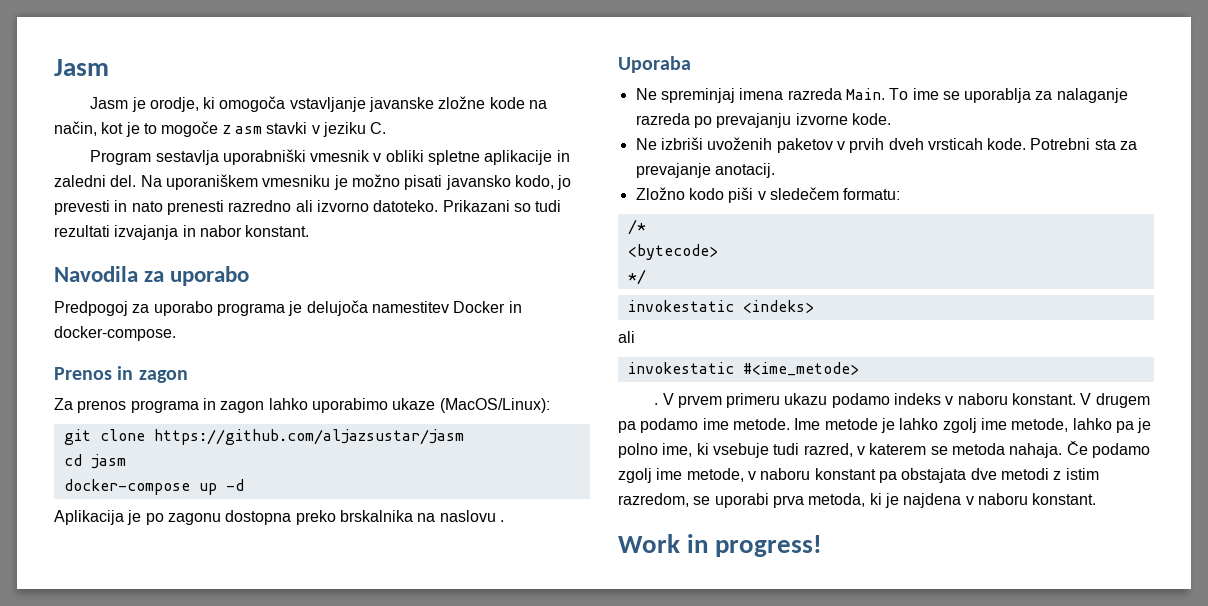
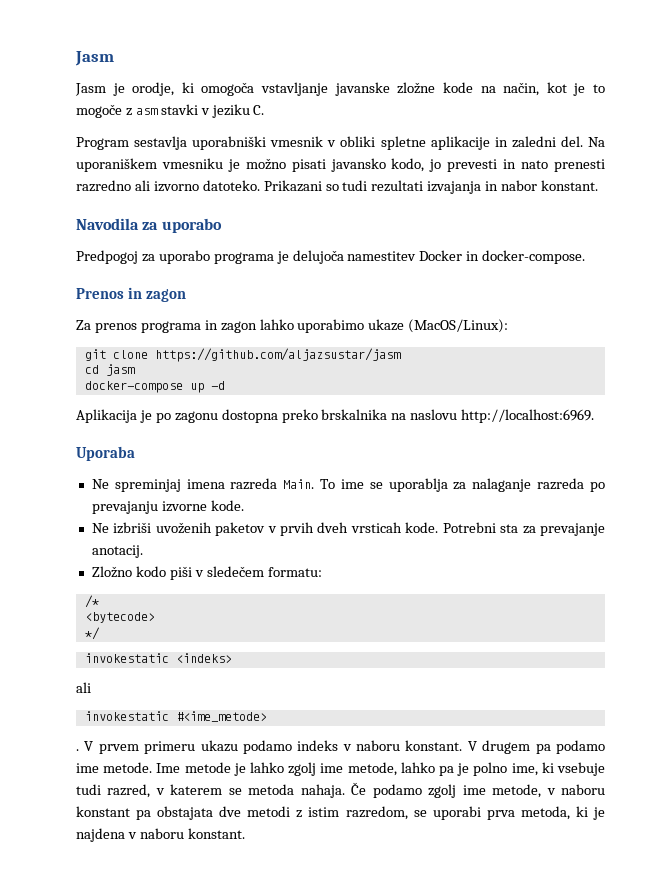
[499,520,504,522] . -> [461,409,595,423] http://localhost:6969.
[618,534,823,557] // Work in progress! -> (245, 833) none

